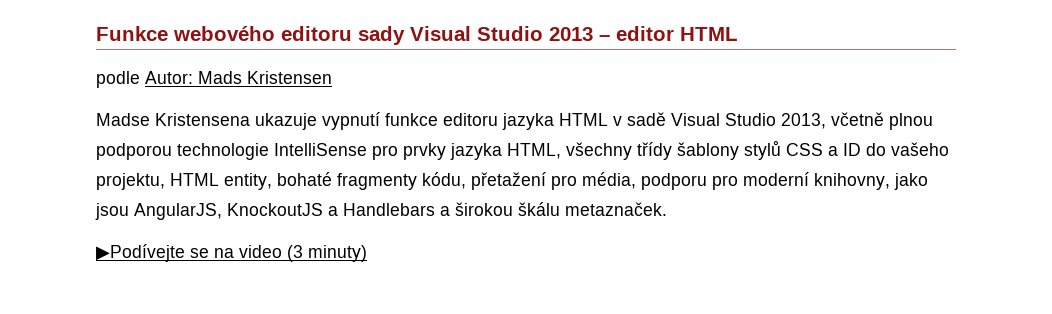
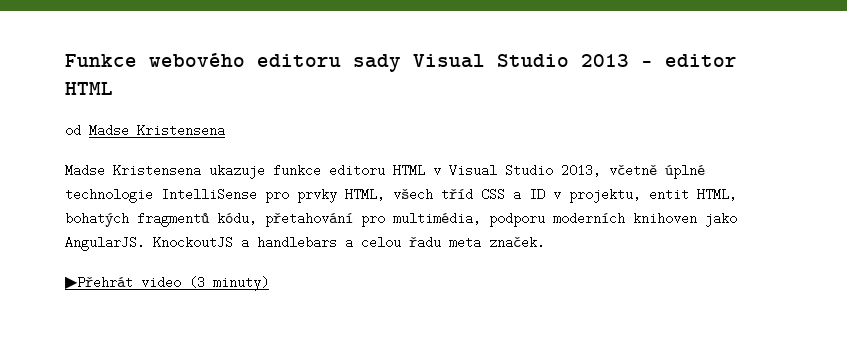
[96,71,332,88] podle Autor: Mads Kristensen -> [65,124,225,137] od Madse Kristensena
[322,112,380,130] vypnutí -> (265, 171) none
[502,113,554,130] jazyka -> (385, 170) none
[627,112,666,126] sadě -> (441, 171) none
[889,113,933,130] [96,143,172,160] plnou podporou -> [665,165,705,179] úplné
[450,140,949,160] [96,172,928,190] [95,202,667,220] [96,244,234,262] jazyka HTML, všechny třídy šablony stylů CSS a ID do vašeho projektu, HTML entity, bohaté fragmenty kódu, přetažení pro média, podporu pro moderní knihovny, jako jsou AngularJS, KnockoutJS a Handlebars a širokou škálu metaznaček. // ▶Podívejte se na -> [345,188,737,203] [65,212,737,227] [65,236,545,251] [65,276,133,289] HTML, všech tříd CSS a ID v projektu, entit HTML, bohatých fragmentů kódu, přetahování pro multimédia, podporu moderních knihoven jako AngularJS. KnockoutJS a handlebars a celou řadu meta značek. // ▶Přehrát

